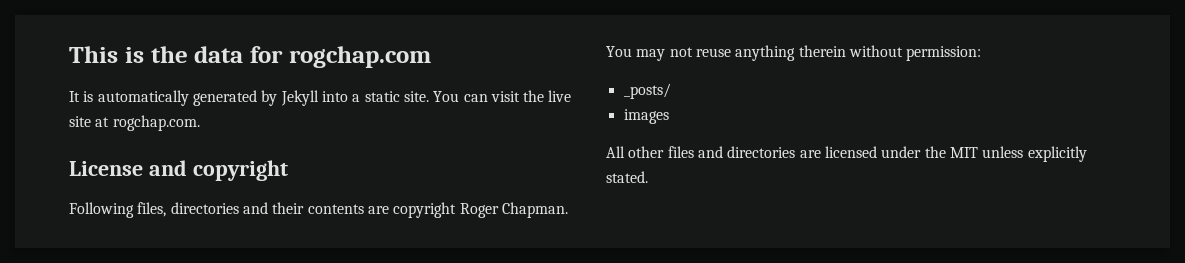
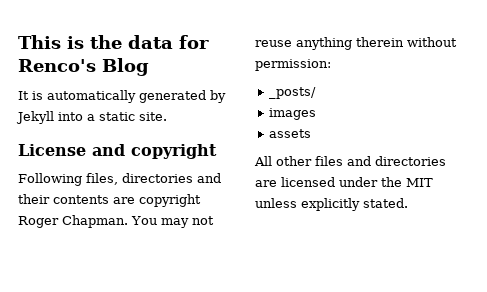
[288,46,431,68] rogchap.com -> [18,58,149,76] Renco's Blog
[433,90,572,102] [69,115,200,131] You can visit the live site at rogchap.com. -> (167, 116) none
(669, 116) none -> [268,129,311,138] // assets

